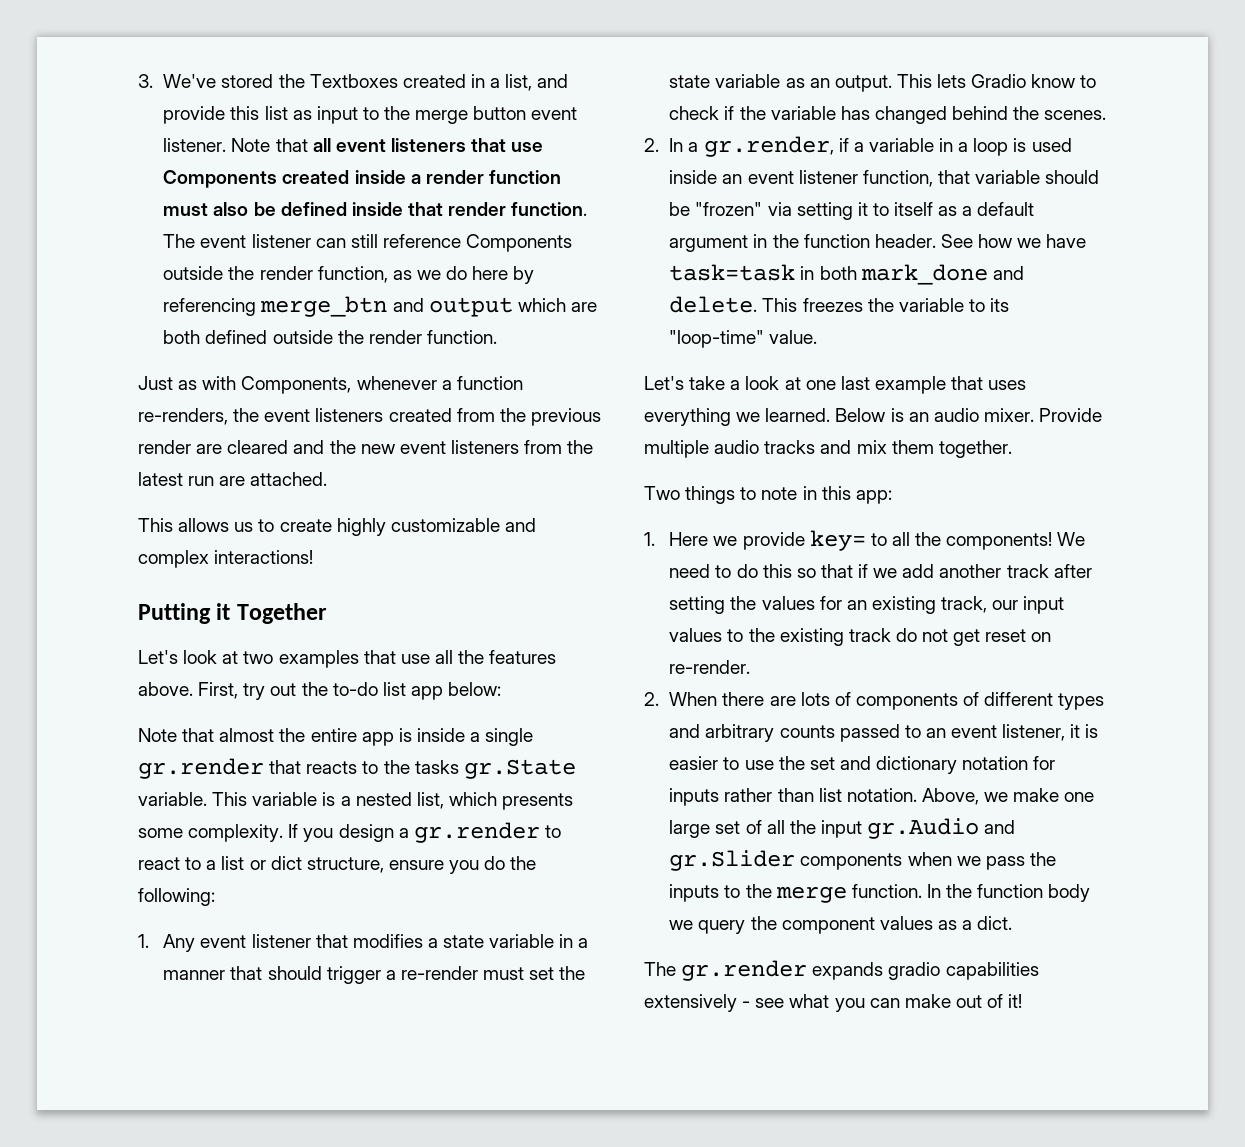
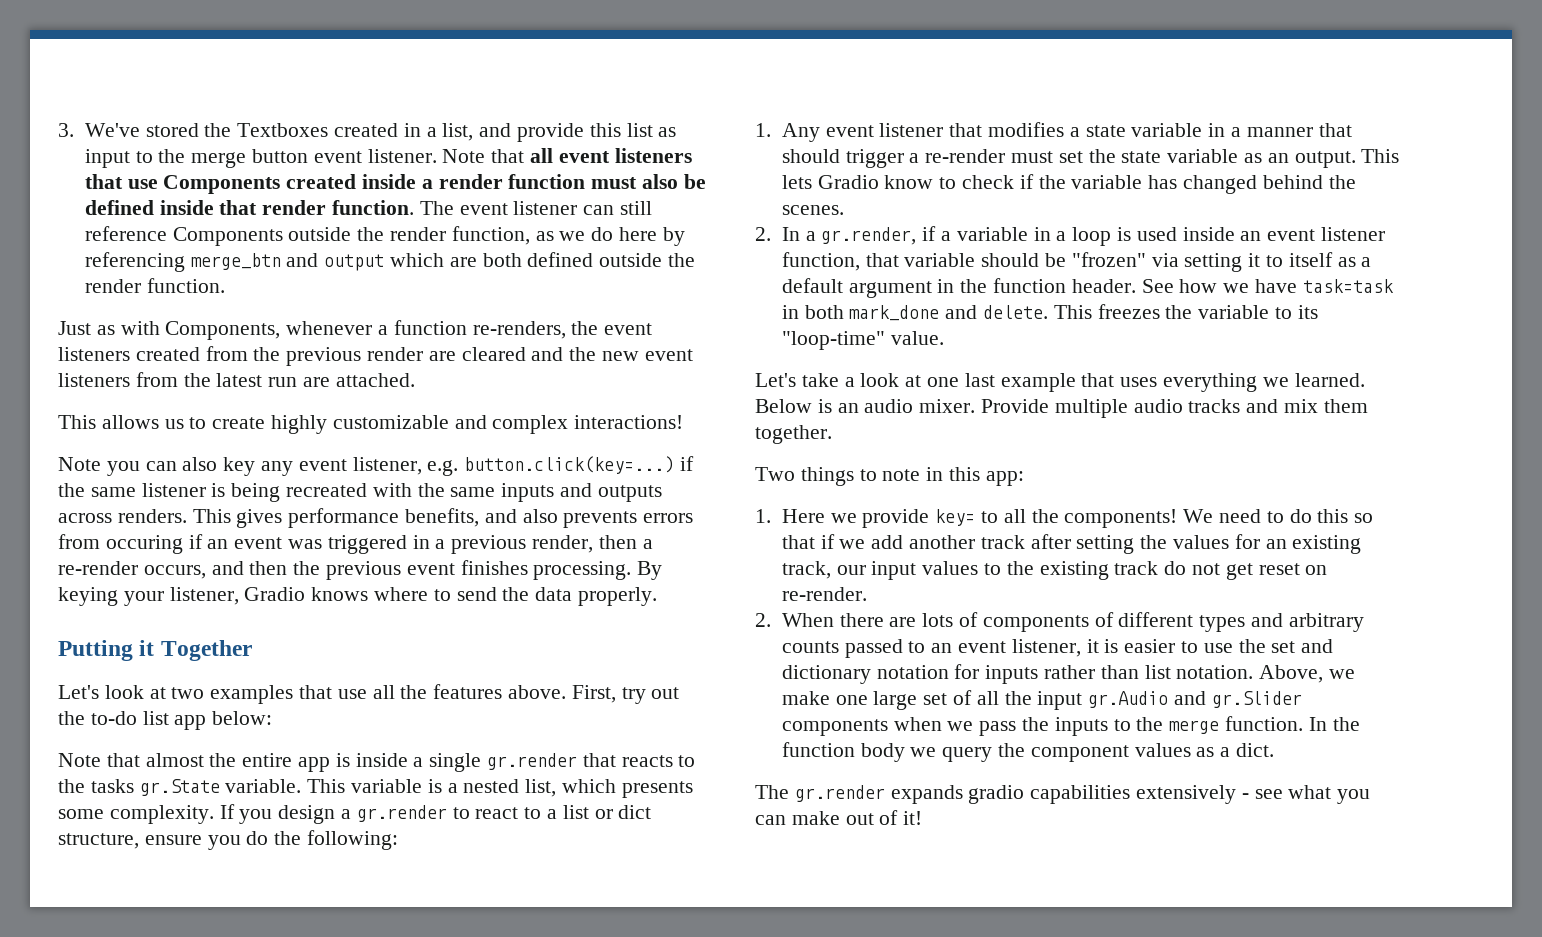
(314, 557) none -> [58,456,695,476] [58,483,662,502] [58,508,694,528] [58,534,653,554] [58,560,663,580] [58,587,658,606] // Note you can also key any event listener, e.g. button.click(key=...) if the same listener is being recreated with the same inputs and outputs across renders. This gives performance benefits, and also prevents errors from occuring if an event was triggered in a previous render, then a re-render occurs, and then the previous event finishes processing. By keying your listener, Gradio knows where to send the data properly.

